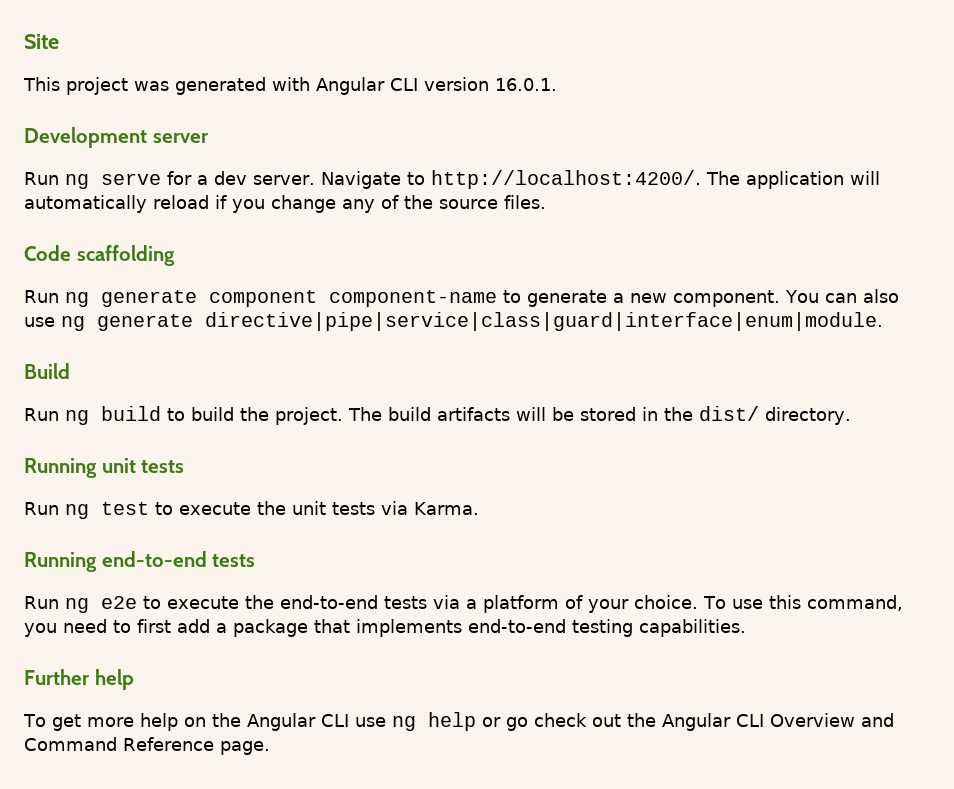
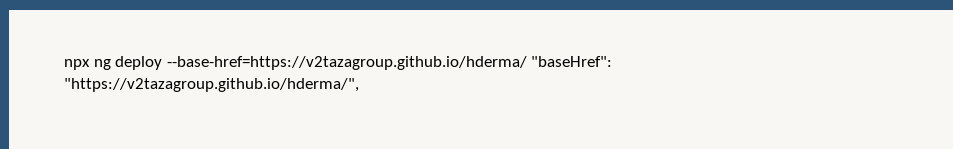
[24,34,59,49] [23,77,557,95] [24,127,209,148] [24,170,880,189] [24,195,546,213] [24,245,175,266] [24,289,899,307] [24,312,883,331] [24,363,70,379] [24,406,851,425] [24,458,185,478] [24,501,479,519] [24,551,256,572] [24,595,903,613] [24,619,746,637] [24,669,134,690] [23,712,894,731] [24,737,270,755] Site // This project was generated with Angular CLI version 16.0.1. // Development server // Run ng serve for a dev server. Navigate to http://localhost:4200/. The application will automatically reload if you change any of the source files. // Code scaffolding // Run ng generate component component-name to generate a new component. You can also use ng generate directive|pipe|service|class|guard|interface|enum|module. // Build // Run ng build to build the project. The build artifacts will be stored in the dist/ directory. // Running unit tests // Run ng test to execute the unit tests via Karma. // Running end-to-end tests // Run ng e2e to execute the end-to-end tests via a platform of your choice. To use this command, you need to first add a package that implements end-to-end testing capabilities. // Further help // To get more help on the Angular CLI use ng help or go check out the Angular CLI Overview and Command Reference page. -> [64,56,613,70] [64,78,359,92] npx ng deploy --base-href=https://v2tazagroup.github.io/hderma/ "baseHref": "https://v2tazagroup.github.io/hderma/",

